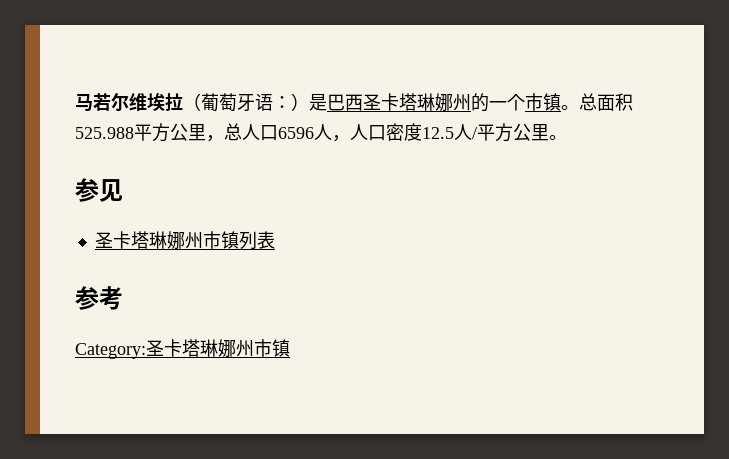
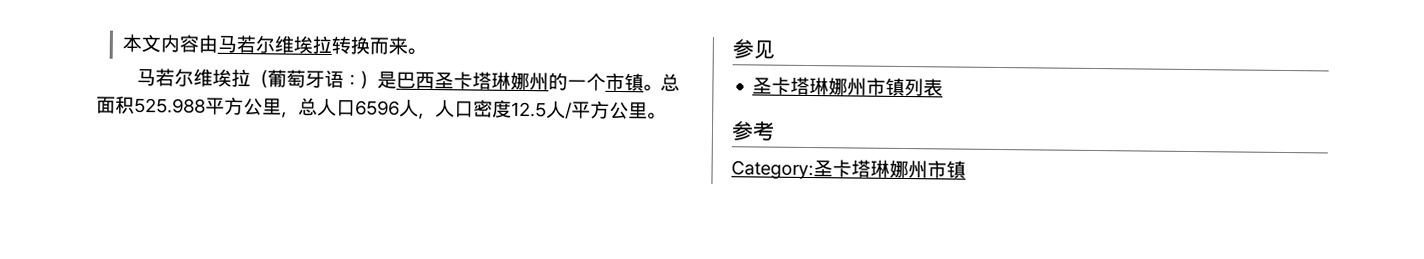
(75, 102) none -> [122,33,426,55] 本文内容由马若尔维埃拉转换而来。 //

